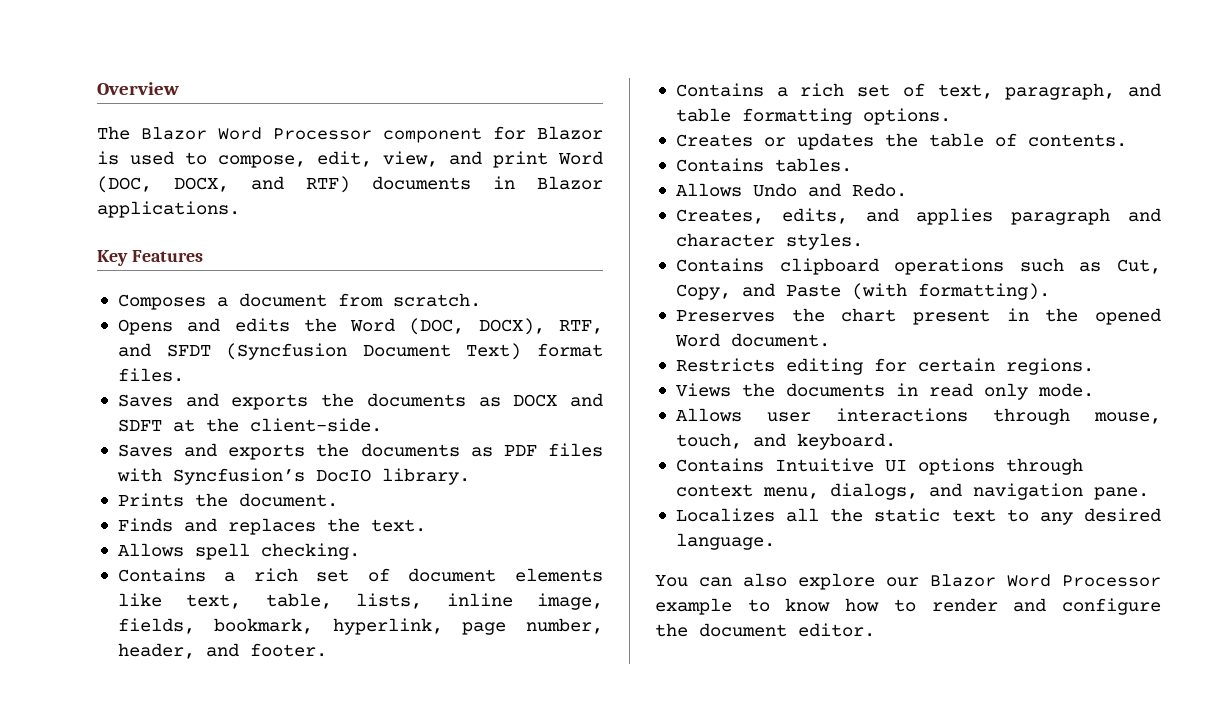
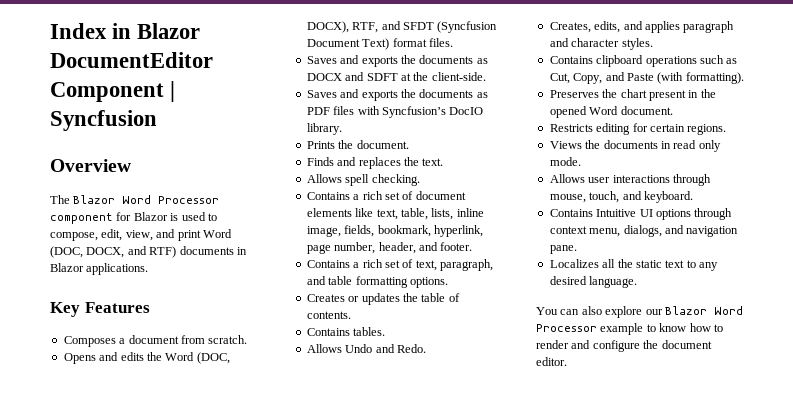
(97, 88) none -> [50,23,201,39] [50,52,213,68] [50,81,176,102] [50,110,157,131] Index in Blazor DocumentEditor Component | Syncfusion //

